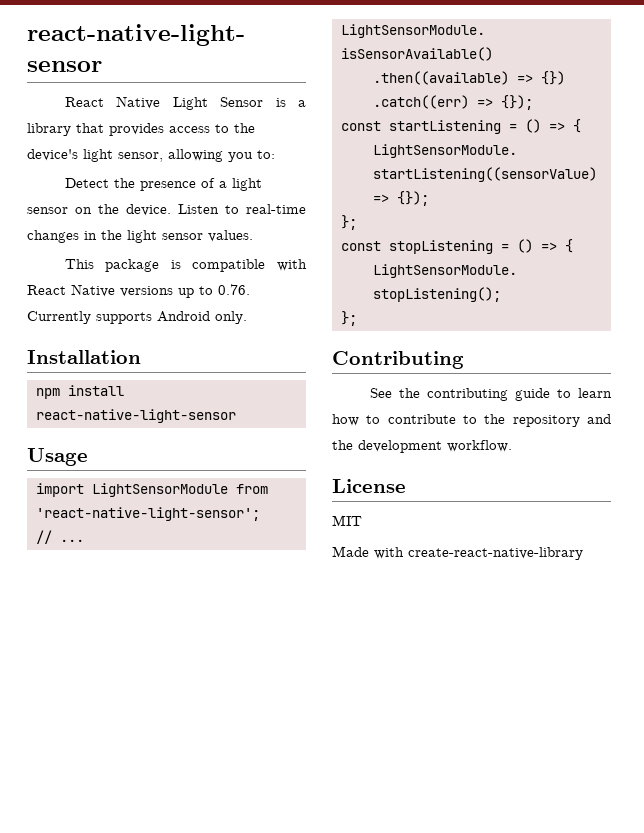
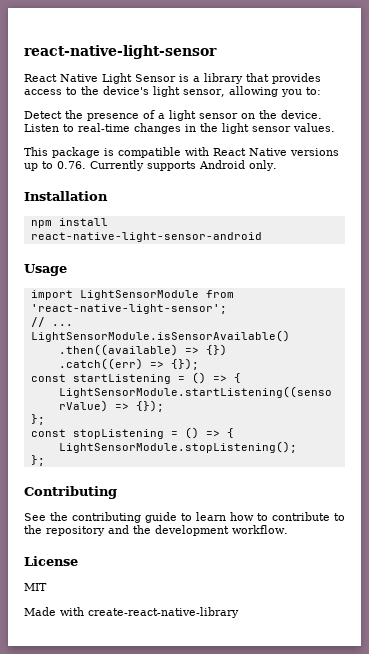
[36,409,236,423] react-native-light-sensor -> [30,232,262,242] react-native-light-sensor-android

